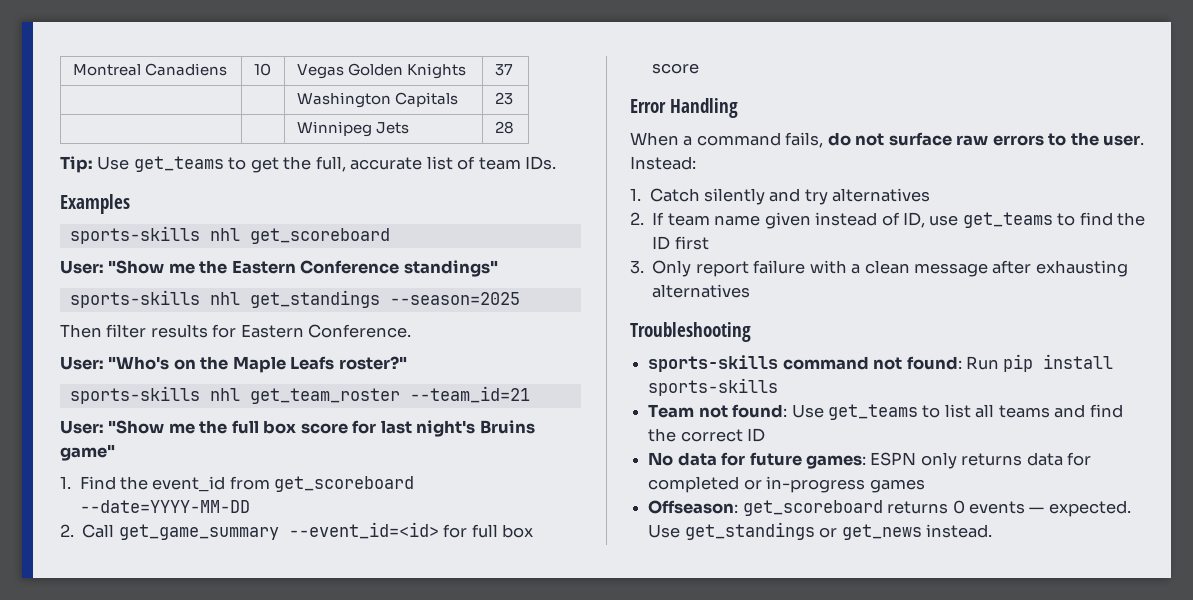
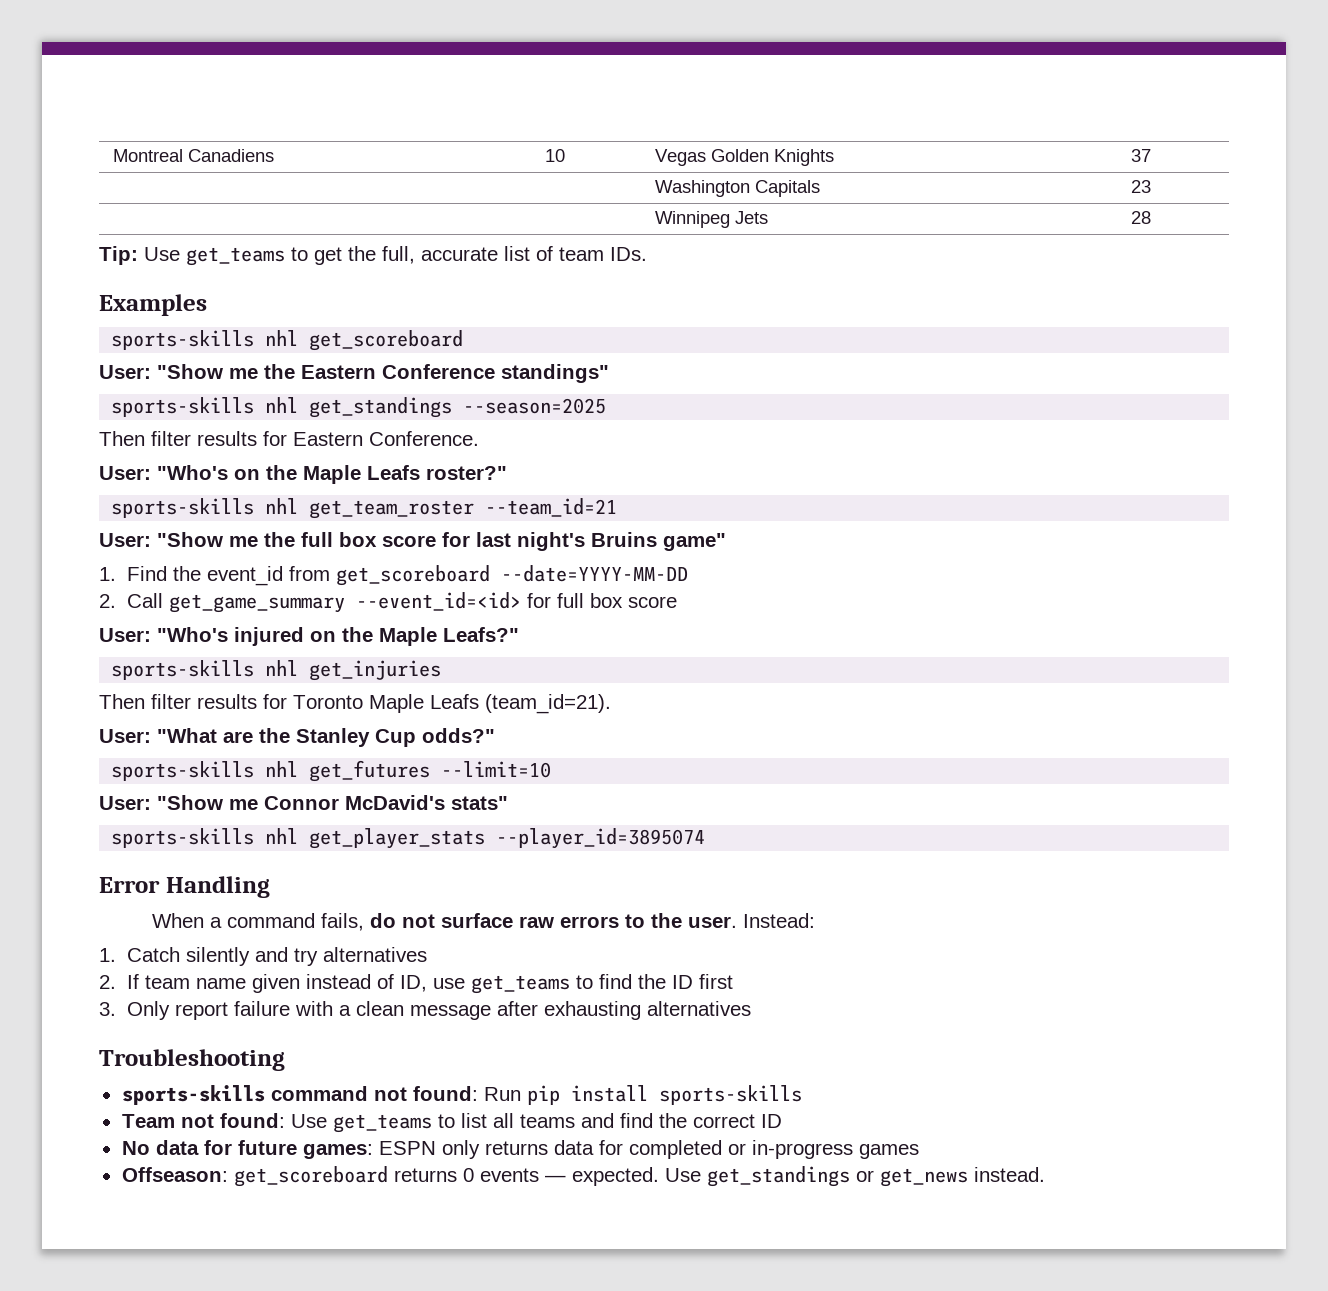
(700, 68) none -> [99,627,519,646] [111,660,442,681] [99,694,611,714] [99,728,495,747] [111,760,552,782] [99,795,508,810] [111,828,706,849] // User: "Who's injured on the Maple Leafs?" // sports-skills nhl get_injuries // Then filter results for Toronto Maple Leafs (team_id=21). // User: "What are the Stanley Cup odds?" // sports-skills nhl get_futures --limit=10 // User: "Show me Connor McDavid's stats" // sports-skills nhl get_player_stats --player_id=3895074

